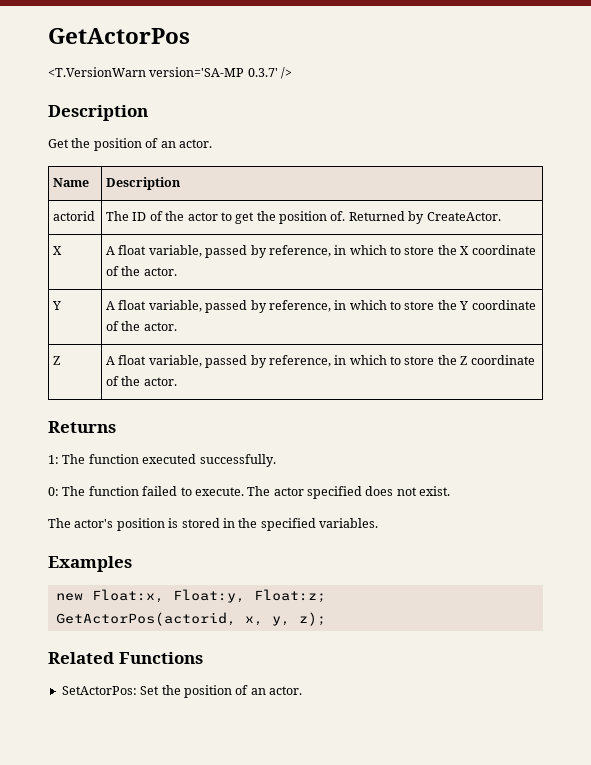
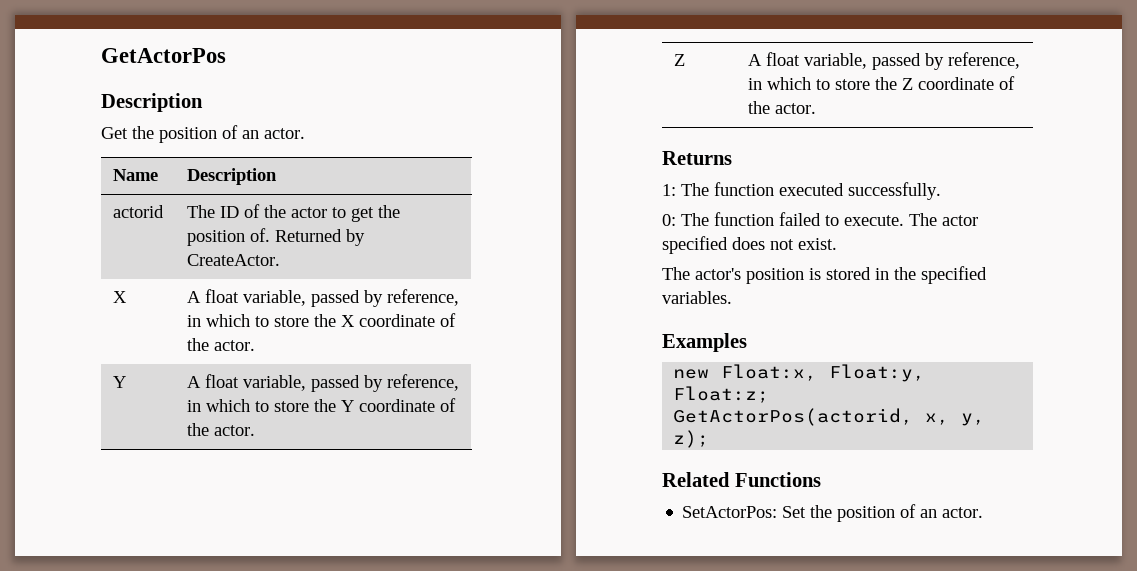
[48,67,293,79] // <T.VersionWarn version='SA-MP 0.3.7' /> -> (226, 55) none

